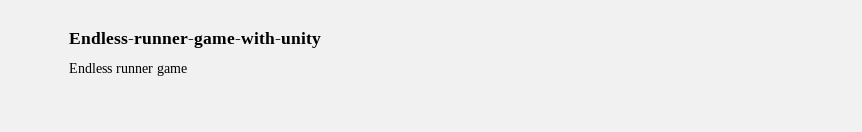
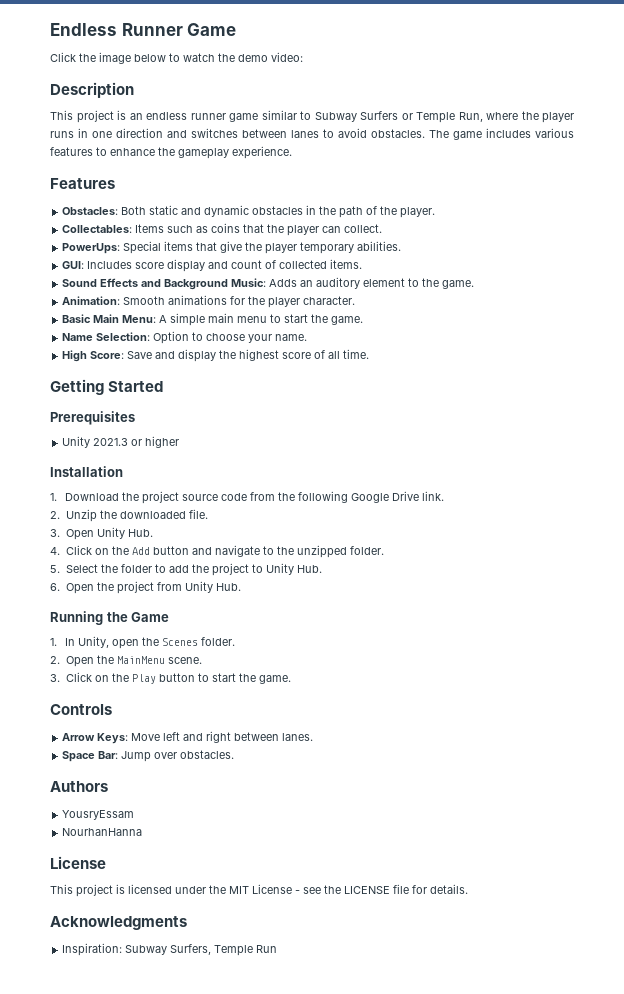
[69,32,321,48] [69,63,187,76] Endless-runner-game-with-unity // Endless runner game -> [50,23,237,36] [50,52,303,64] [50,82,134,98] [50,110,574,123] [50,128,574,140] [50,146,292,159] [50,178,115,189] [62,205,436,218] [62,223,383,236] [62,241,402,254] [62,259,363,272] [62,277,475,290] [62,295,356,308] [62,313,364,326] [62,331,308,344] [62,349,370,362] [50,379,164,395] [50,411,135,425] [62,436,180,448] [50,466,123,477] [50,491,444,504] [50,509,208,522] [50,527,153,540] [50,545,384,558] [50,563,322,576] [50,581,241,594] [50,611,170,625] [50,636,235,649] [50,655,202,667] [50,672,291,684] [50,704,112,715] [62,731,314,744] [62,750,235,762] [50,781,108,792] [62,810,135,820] [62,828,143,836] [50,856,106,869] [50,884,468,897] [50,916,187,930] [62,943,278,956] Endless Runner Game // Click the image below to watch the demo video: // Description // This project is an endless runner game similar to Subway Surfers or Temple Run, where the player runs in one direction and switches between lanes to avoid obstacles. The game includes various features to enhance the gameplay experience. // Features // Obstacles: Both static and dynamic obstacles in the path of the player. // Collectables: Items such as coins that the player can collect. // PowerUps: Special items that give the player temporary abilities. // GUI: Includes score display and count of collected items. // Sound Effects and Background Music: Adds an auditory element to the game. // Animation: Smooth animations for the player character. // Basic Main Menu: A simple main menu to start the game. // Name Selection: Option to choose your name. // High Score: Save and display the highest score of all time. // Getting Started // Prerequisites // Unity 2021.3 or higher // Installation // 1. Download the project source code from the following Google Drive link. // 2. Unzip the downloaded file. // 3. Open Unity Hub. // 4. Click on the Add button and navigate to the unzipped folder. // 5. Select the folder to add the project to Unity Hub. // 6. Open the project from Unity Hub. // Running the Game // 1. In Unity, open the Scenes folder. // 2. Open the MainMenu scene. // 3. Click on the Play button to start the game. // Controls // Arrow Keys: Move left and right between lanes. // Space Bar: Jump over obstacles. // Authors // YousryEssam // NourhanHanna // License // This project is licensed under the MIT License - see the LICENSE file for details. // Acknowledgments // Inspiration: Subway Surfers, Temple Run

